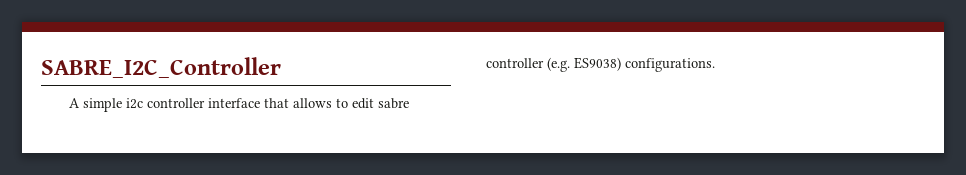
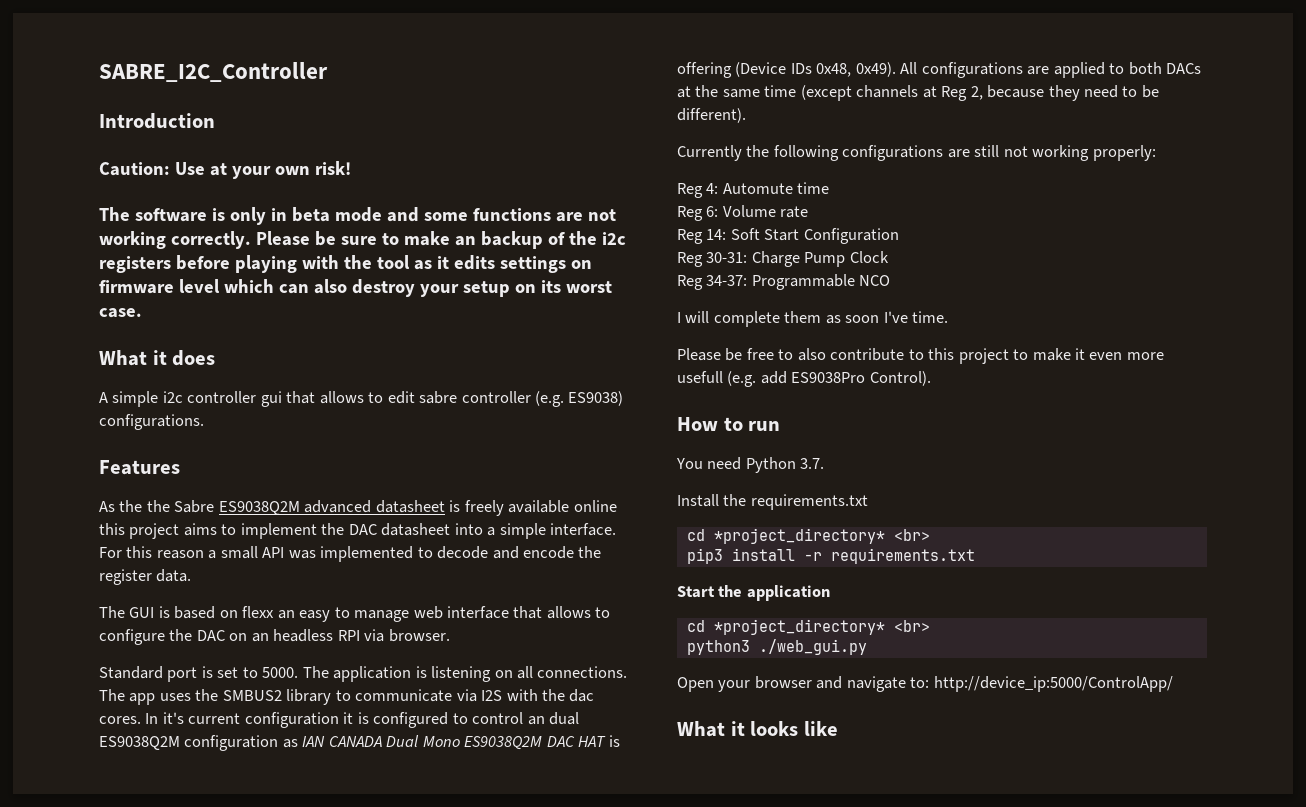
(281, 67) none -> [99,113,215,129] [99,161,351,179] [99,207,616,225] [99,231,626,249] [99,255,592,273] [99,279,612,297] [99,308,142,318] [99,350,216,366] // Introduction // Caution: Use at your own risk! // The software is only in beta mode and some functions are not working correctly. Please be sure to make an backup of the i2c registers before playing with the tool as it edits settings on firmware level which can also destroy your setup on its worst case. // What it does
[208,98,261,108] interface -> [260,391,282,407] gui
(715, 65) none -> [99,460,180,475] [99,500,617,516] [99,523,617,539] [99,546,602,562] [99,569,192,585] [99,606,611,622] [99,629,450,645] [99,666,628,682] [99,689,595,705] [99,712,580,728] [99,735,620,751] [677,62,1202,78] [677,85,1159,101] [677,108,746,123] [677,145,1156,161] [677,182,830,198] [677,205,809,221] [677,228,899,244] [677,251,889,267] [677,274,891,290] [677,311,949,327] [677,348,1164,364] [677,371,931,387] [677,417,781,431] [676,457,825,473] [677,494,868,510] [686,528,930,544] [686,548,975,564] [677,585,830,601] [686,619,930,635] [686,639,867,655] [677,676,1173,692] [677,721,838,737] // Features // As the the Sabre ES9038Q2M advanced datasheet is freely available online this project aims to implement the DAC datasheet into a simple interface. For this reason a small API was implemented to decode and encode the register data. // The GUI is based on flexx an easy to manage web interface that allows to configure the DAC on an headless RPI via browser. // Standard port is set to 5000. The application is listening on all connections. The app uses the SMBUS2 library to communicate via I2S with the dac cores. In it's current configuration it is configured to control an dual ES9038Q2M configuration as IAN CANADA Dual Mono ES9038Q2M DAC HAT is offering (Device IDs 0x48, 0x49). All configurations are applied to both DACs at the same time (except channels at Reg 2, because they need to be different). // Currently the following configurations are still not working properly: // Reg 4: Automute time // Reg 6: Volume rate // Reg 14: Soft Start Configuration // Reg 30-31: Charge Pump Clock // Reg 34-37: Programmable NCO // I will complete them as soon I've time. // Please be free to also contribute to this project to make it even more usefull (e.g. add ES9038Pro Control). // How to run // You need Python 3.7. // Install the requirements.txt // cd *project_directory* <br> // pip3 install -r requirements.txt // Start the application // cd *project_directory* <br> // python3 ./web_gui.py // Open your browser and navigate to: http://device_ip:5000/ControlApp/ // What it looks like

